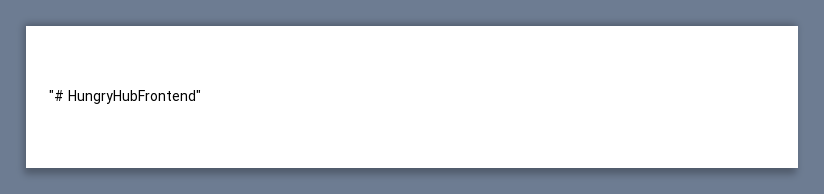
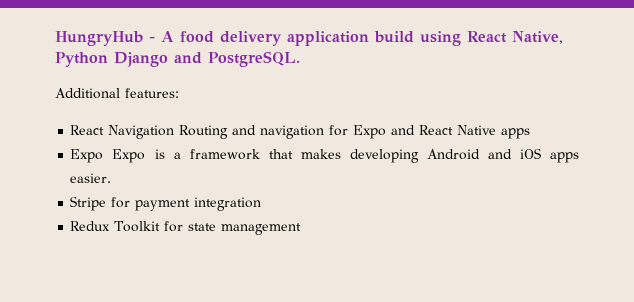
[49,90,201,104] "# HungryHubFrontend" -> [55,31,563,46] [55,51,300,67] [55,88,179,99] [70,125,531,139] [70,148,579,163] [70,173,112,183] [70,196,262,211] [70,221,302,235] HungryHub - A food delivery application build using React Native, Python Django and PostgreSQL. // Additional features: // React Navigation Routing and navigation for Expo and React Native apps // Expo Expo is a framework that makes developing Android and iOS apps easier. // Stripe for payment integration // Redux Toolkit for state management

